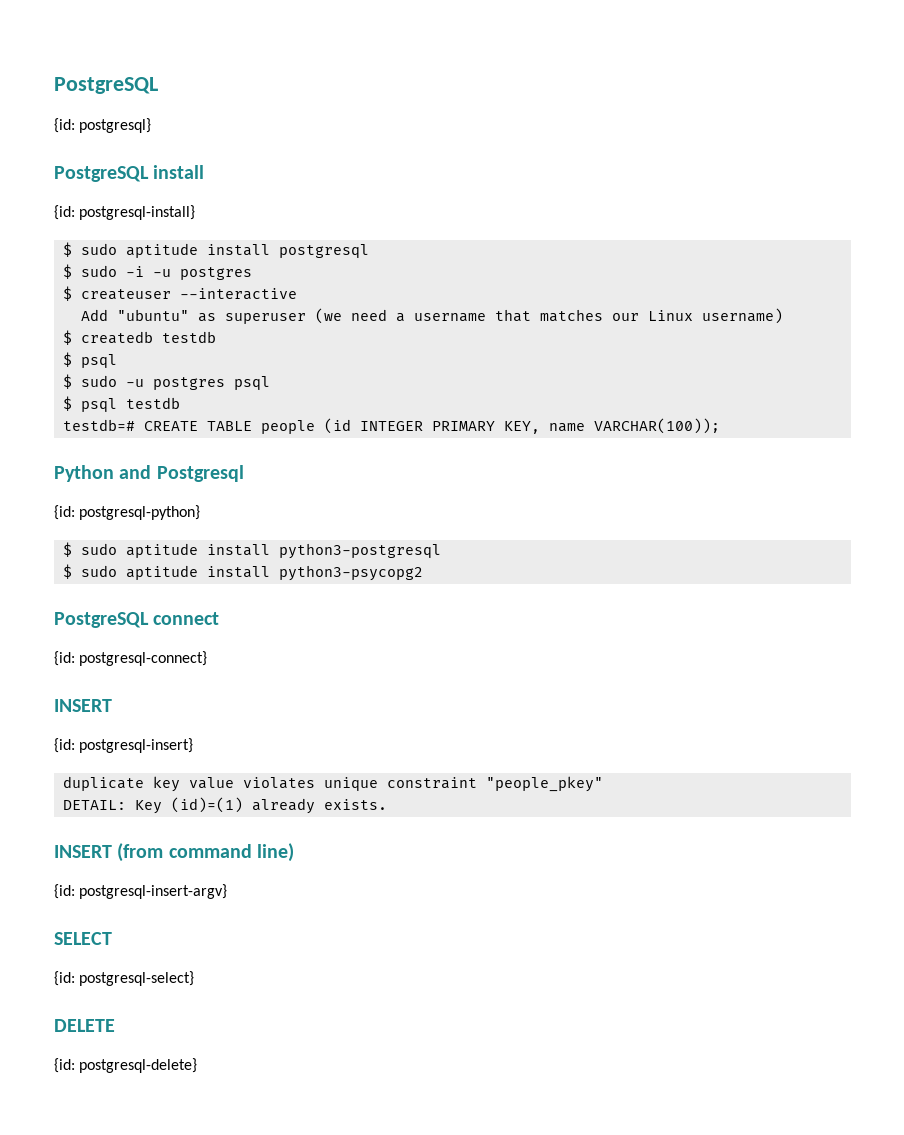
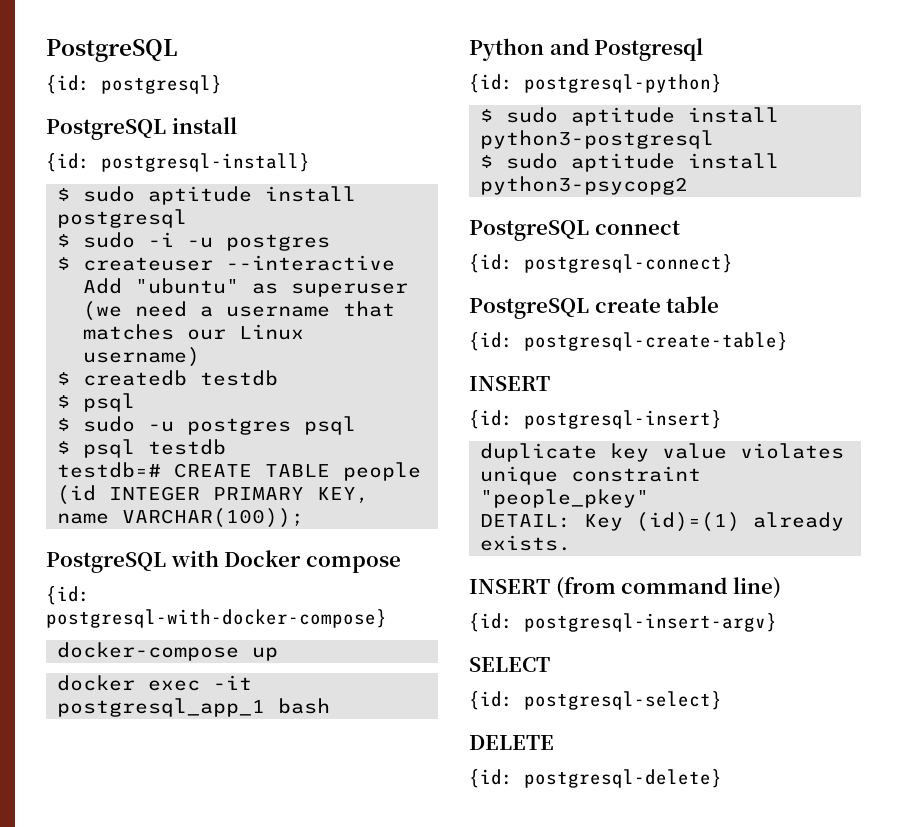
(721, 426) none -> [46,550,401,573] [46,586,90,605] [46,609,387,628] [57,642,279,661] [57,675,253,691] [57,698,331,717] // PostgreSQL with Docker compose // {id: postgresql-with-docker-compose} // docker-compose up // docker exec -it postgresql_app_1 bash
(208, 658) none -> [469,296,720,319] [469,332,788,351] // PostgreSQL create table // {id: postgresql-create-table}

